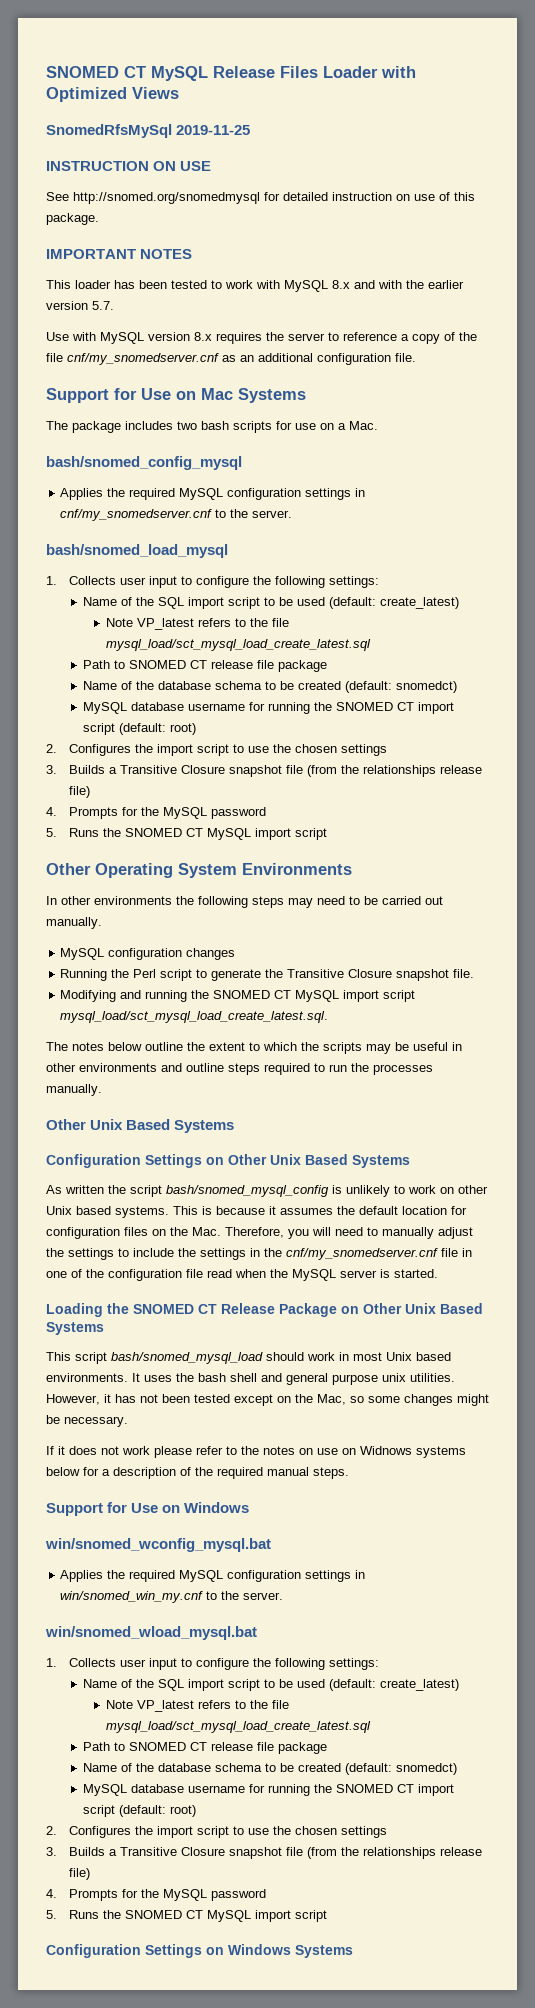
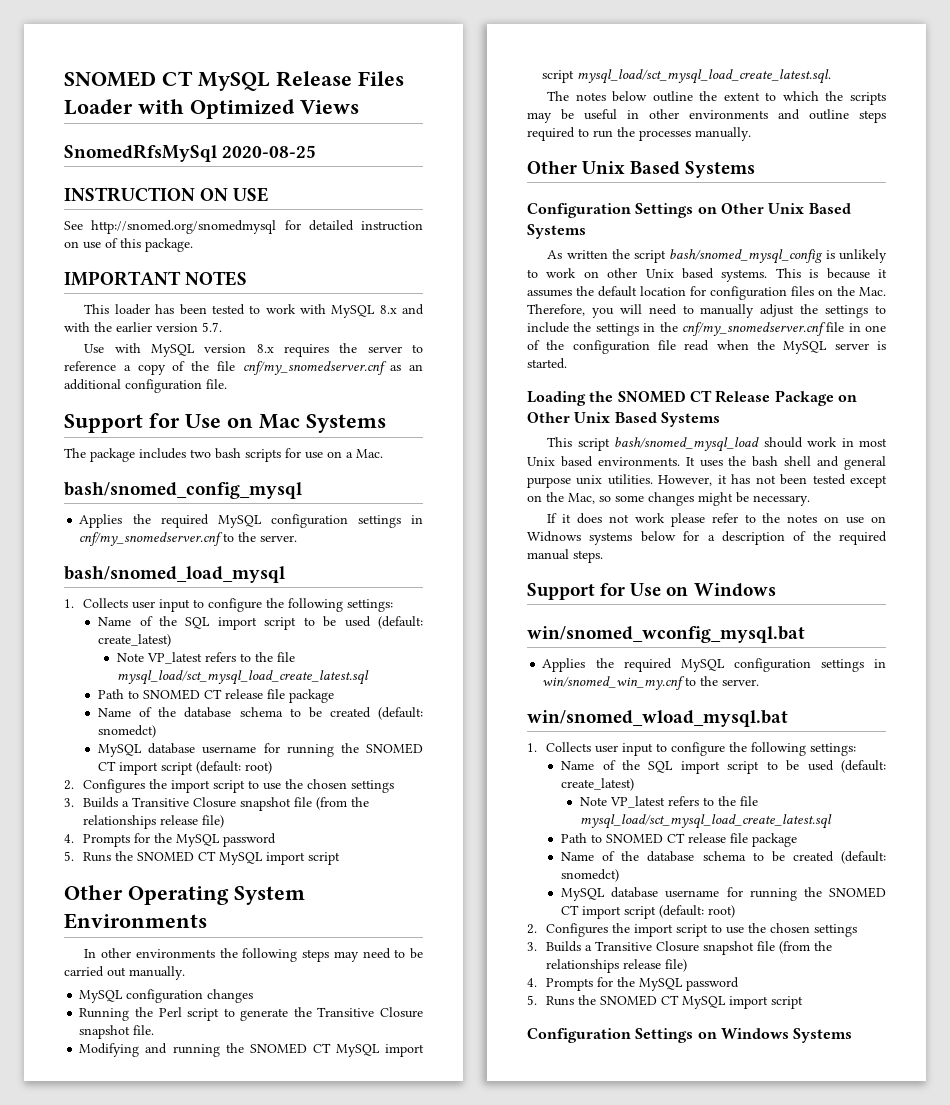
[176,125,251,135] 2019-11-25 -> [222,145,317,158] 2020-08-25

